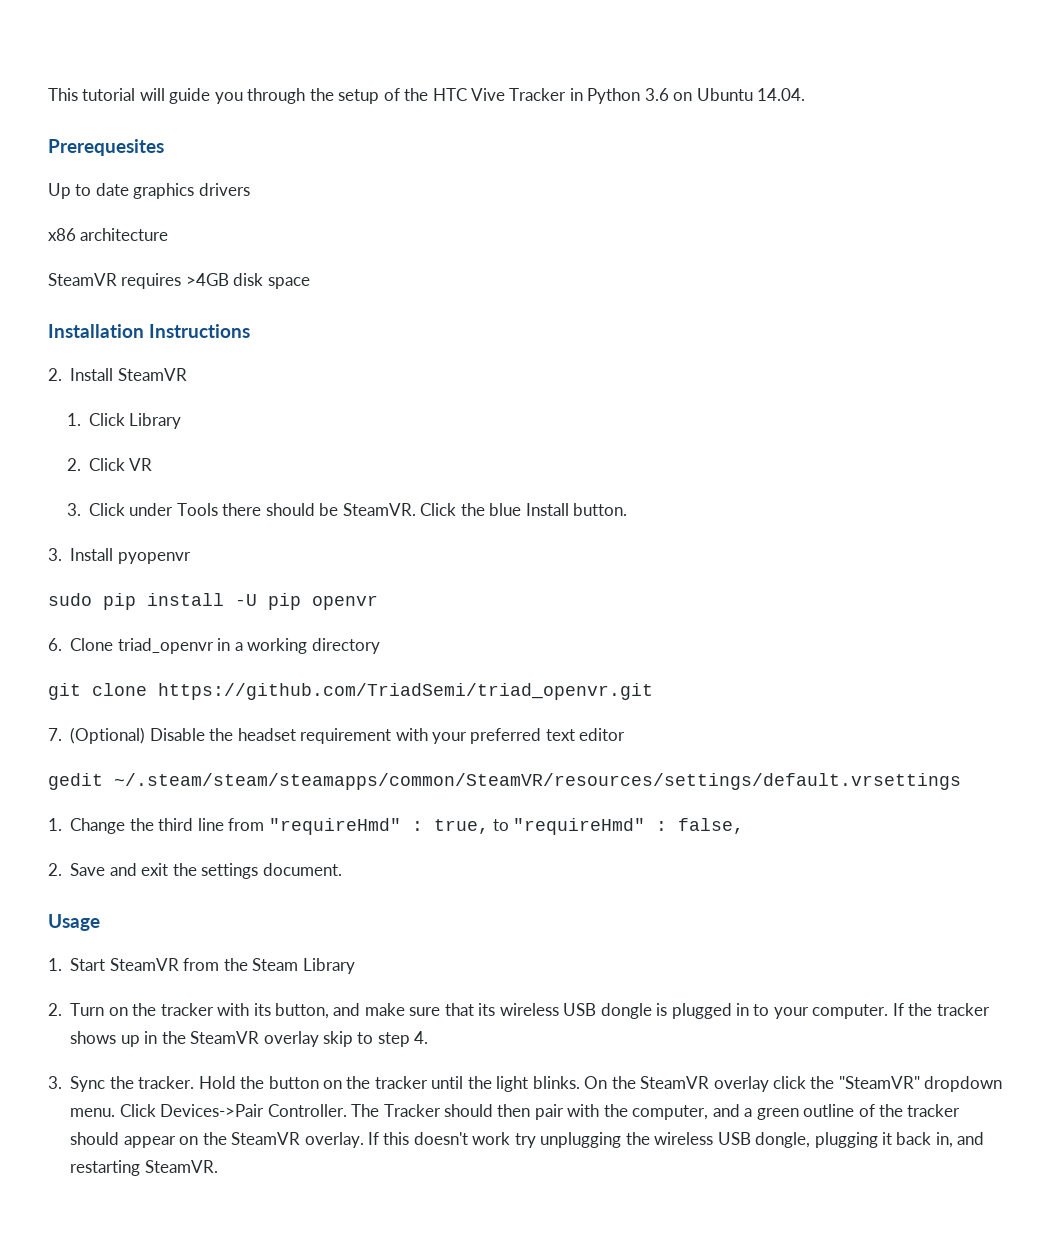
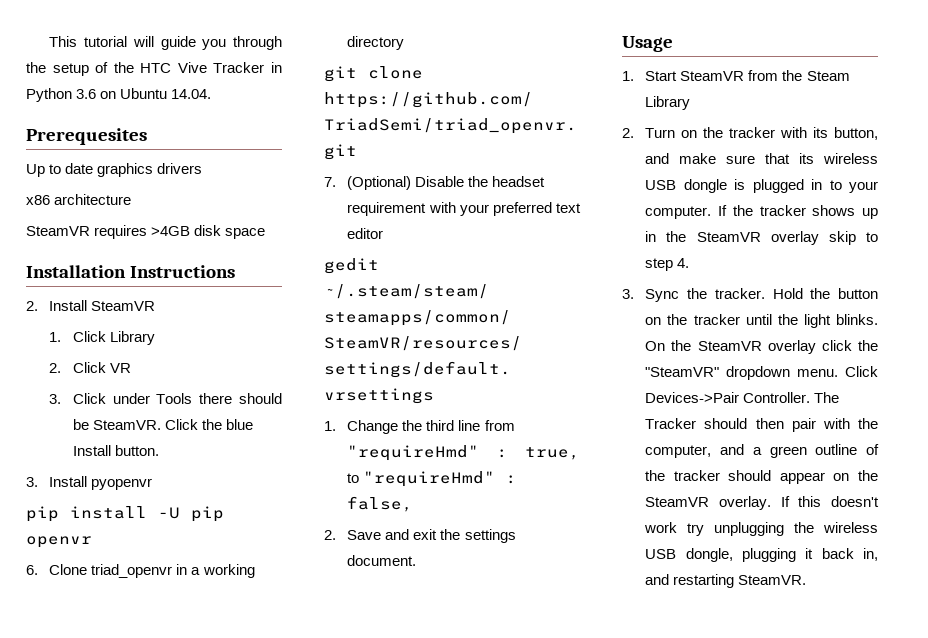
[48,593,92,606] sudo -> (153, 484) none

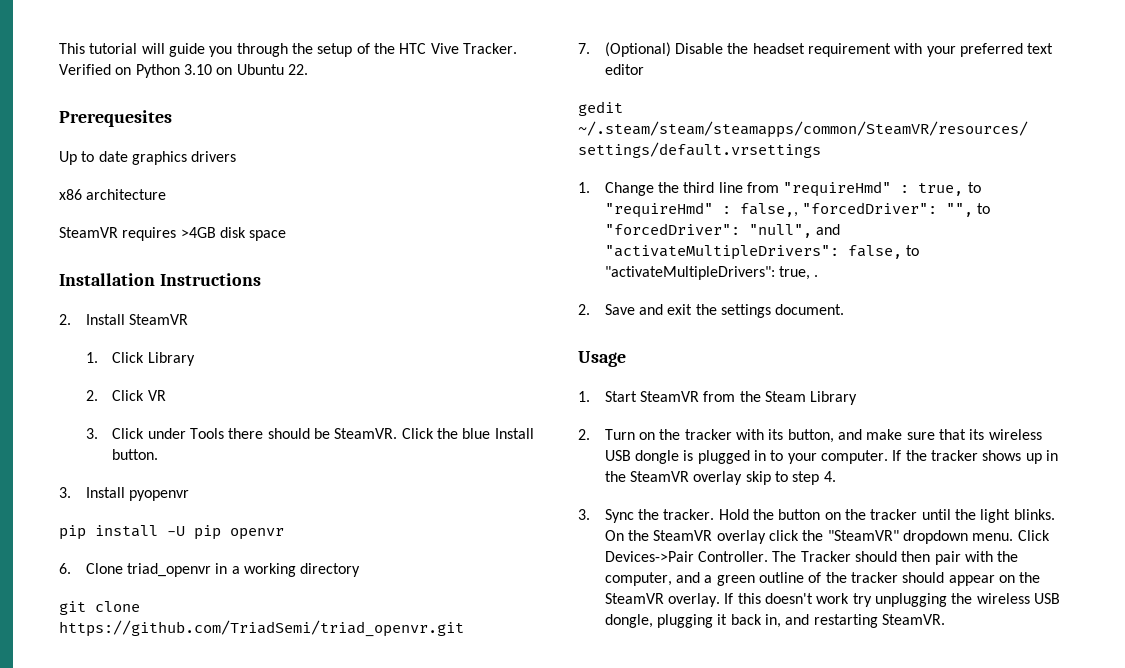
[213,62,282,73] [26,88,97,102] Tracker in Python 3.6 -> [462,43,517,54] [59,64,212,78] Tracker. Verified on Python 3.10
[171,89,212,99] 14.04. -> [287,64,308,75] 22.
[347,496,414,512] false, -> [739,202,991,217] [604,223,841,238] [604,245,920,260] [604,266,819,280] false,, "forcedDriver": "", to "forcedDriver": "null", and "activateMultipleDrivers": false, to "activateMultipleDrivers": true, .

